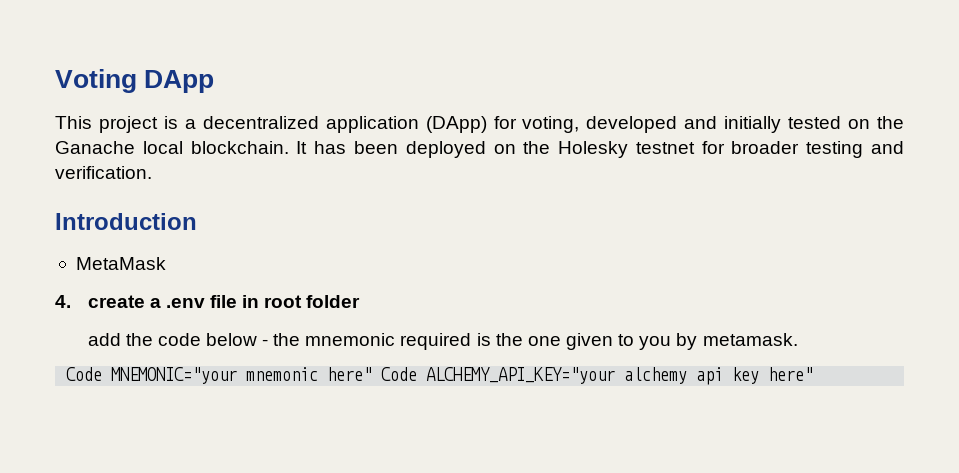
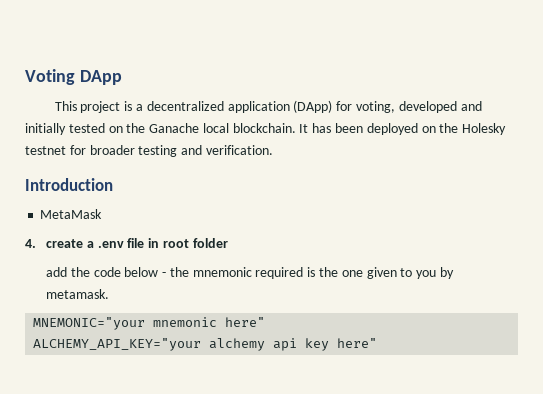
[66,367,103,381] Code -> (109, 294) none
[381,367,418,381] Code -> (266, 322) //

